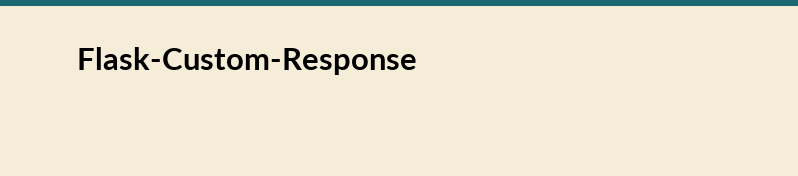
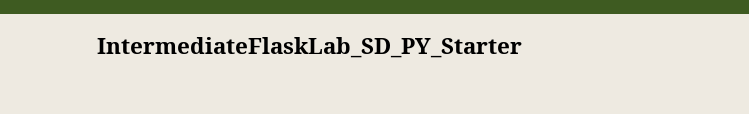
[77,47,417,75] Flask-Custom-Response -> [97,37,522,58] IntermediateFlaskLab_SD_PY_Starter

